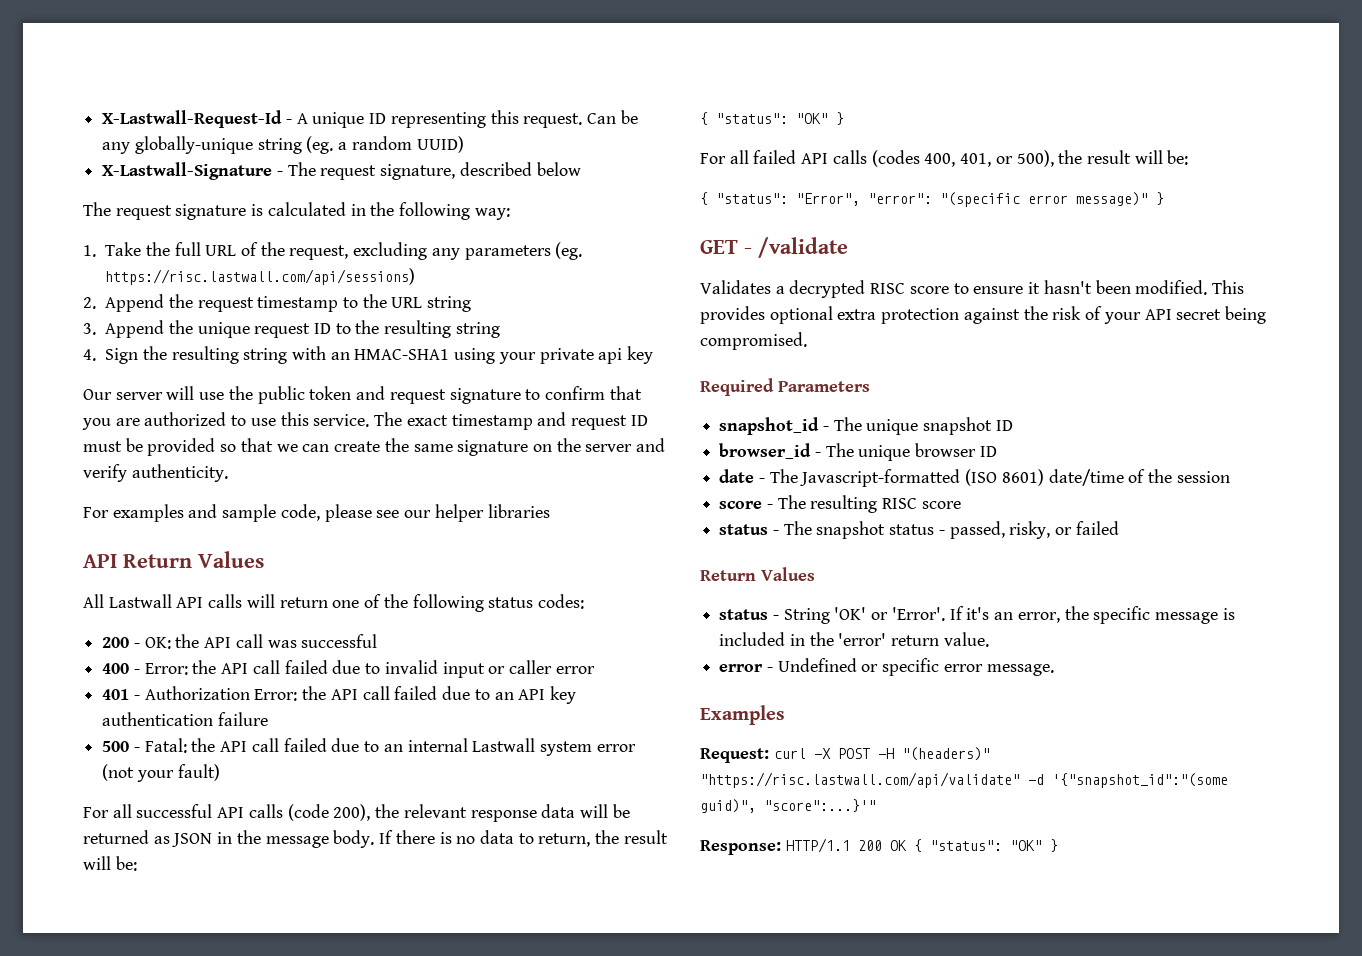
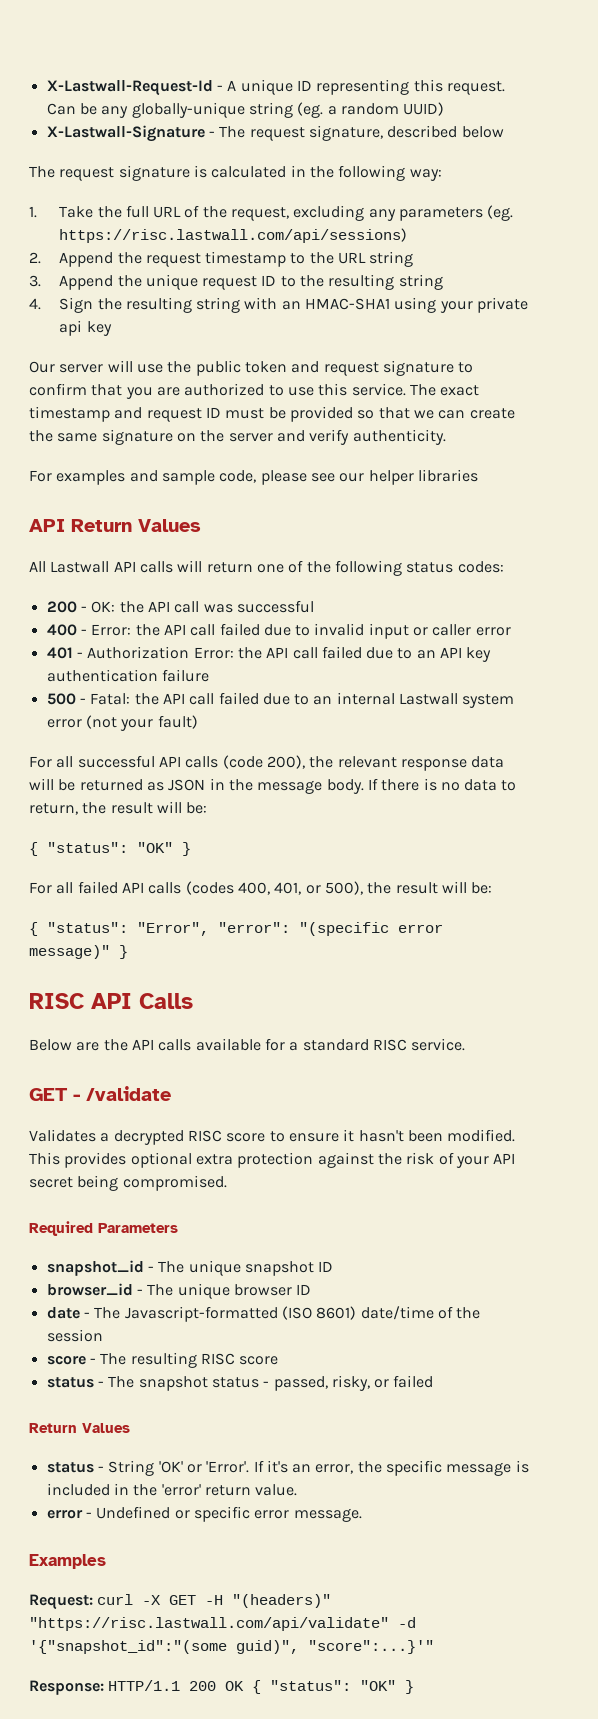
(1164, 198) none -> [29,993,193,1009] [29,1038,466,1051] // RISC API Calls // Below are the API calls available for a standard RISC service.
[837,748,870,759] POST -> [169,1595,197,1605] GET

